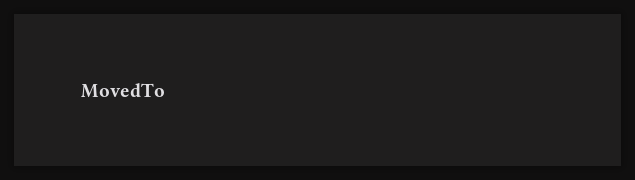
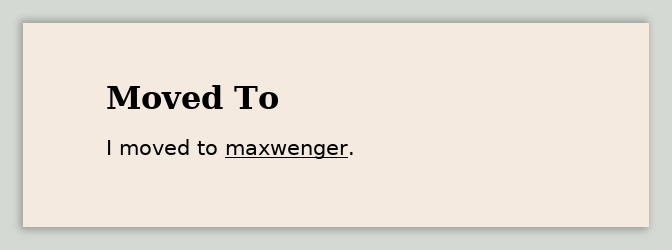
[81,83,165,98] MovedTo -> [106,85,279,109] [106,139,355,159] Moved To // I moved to maxwenger.

